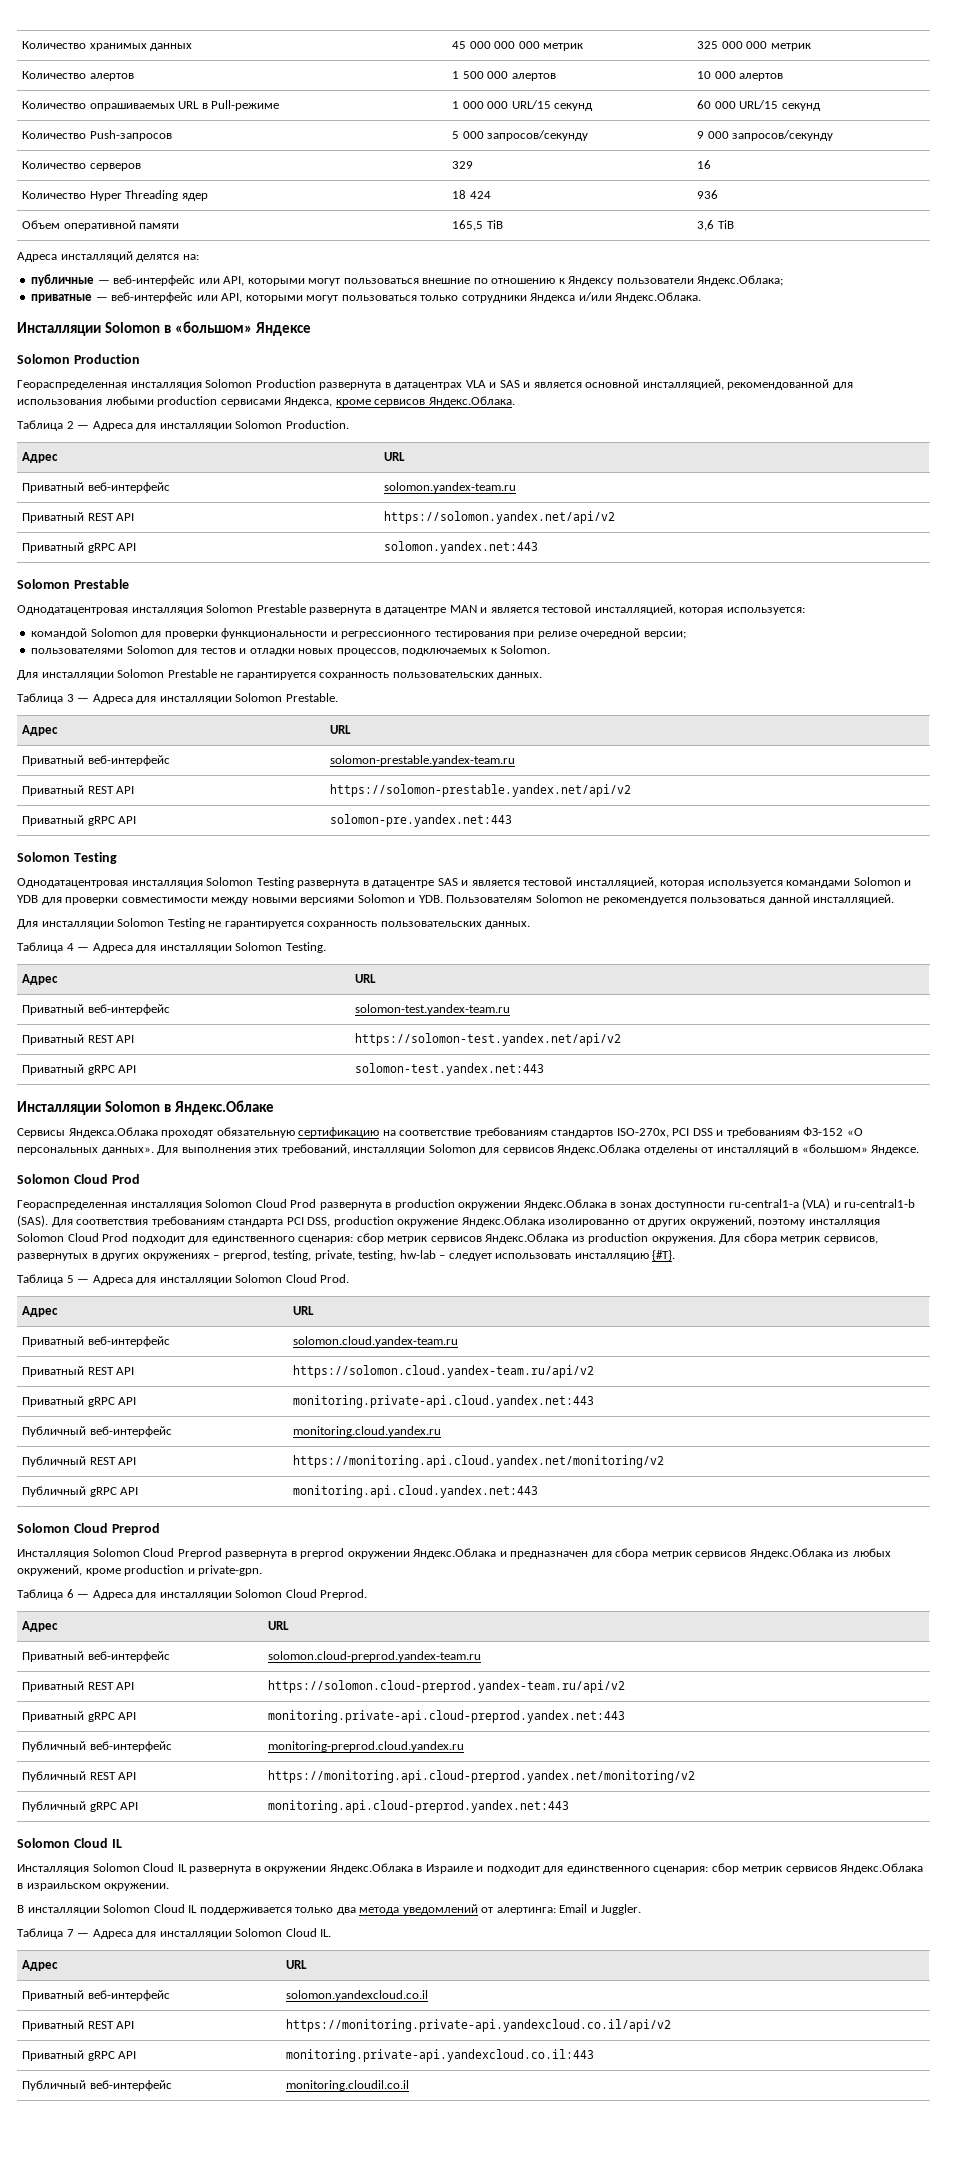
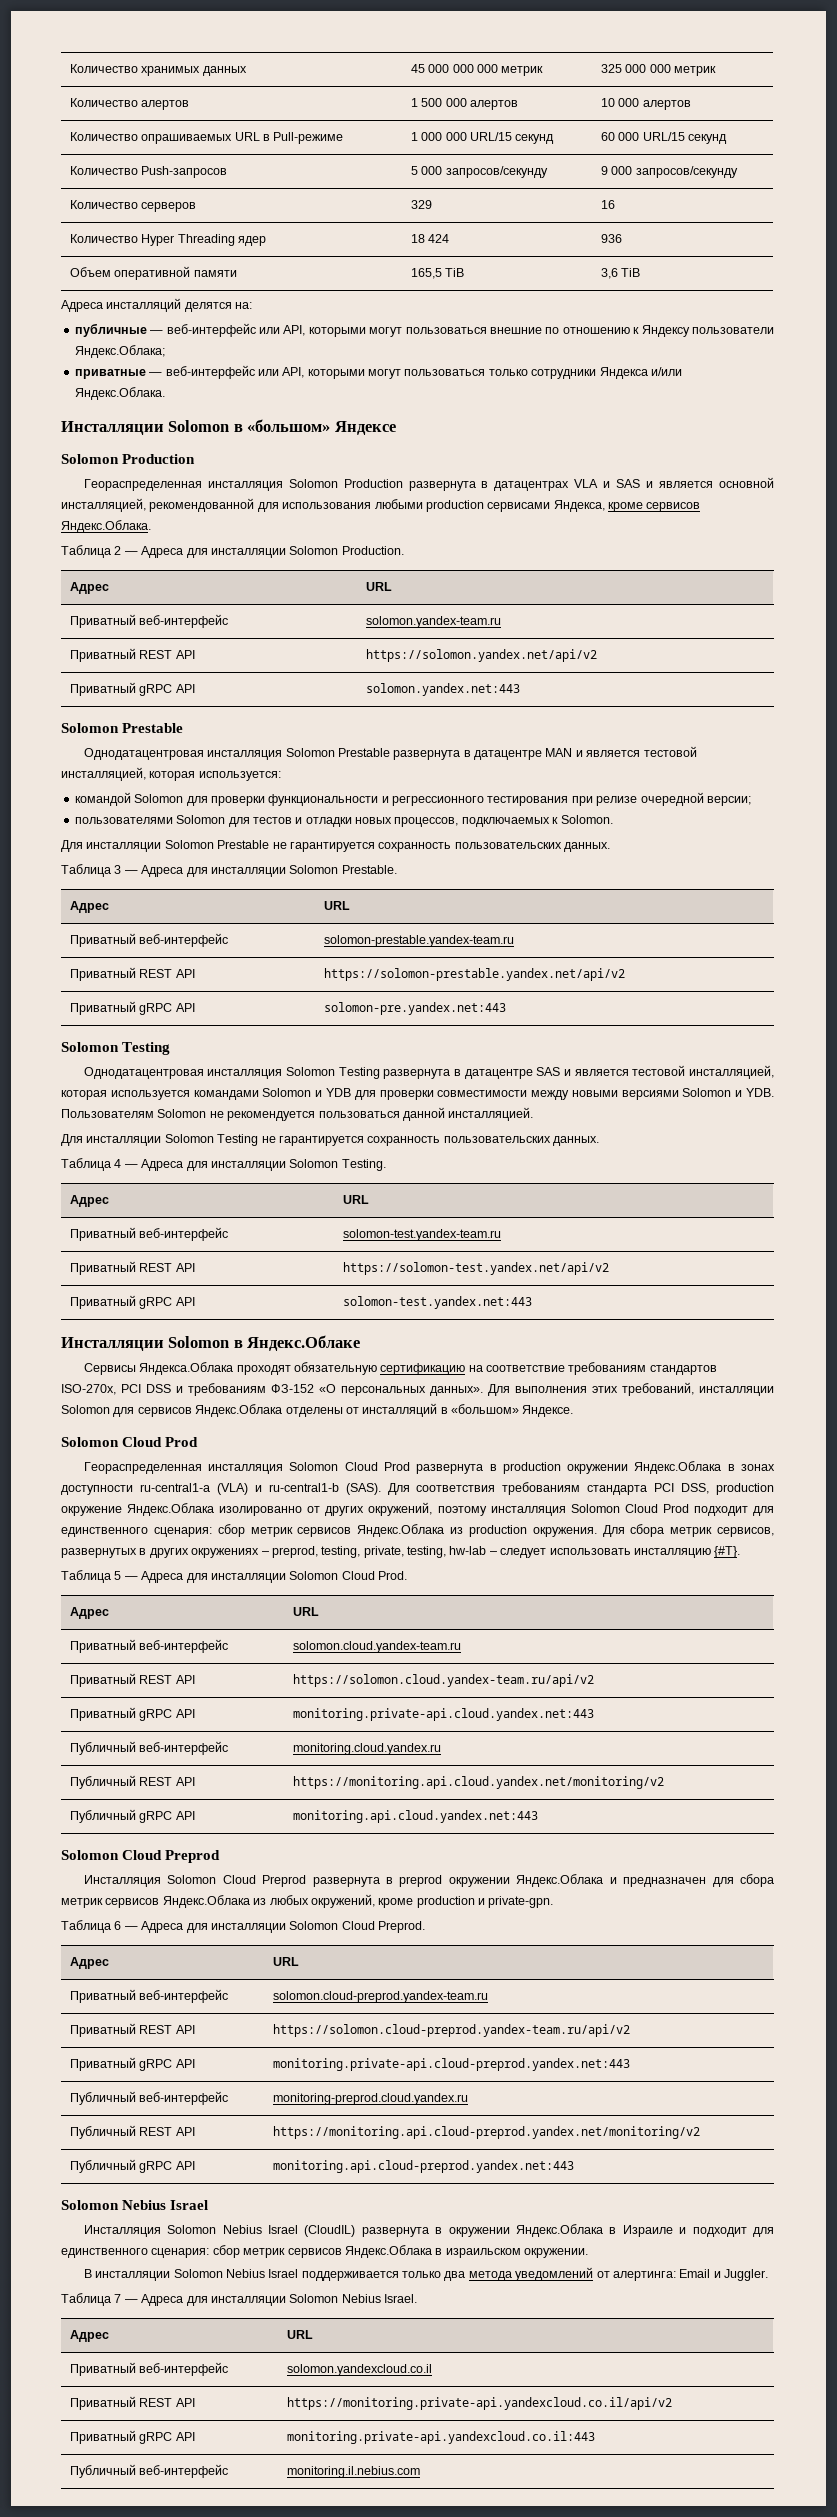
[73,1838,122,1848] [17,1863,187,1874] Cloud IL // Инсталляция Solomon Cloud IL -> [122,2200,209,2210] [83,2225,356,2237] Nebius Israel // Инсталляция Solomon Nebius Israel (CloudIL)
[153,1904,198,1913] Cloud IL -> [225,2269,299,2278] Nebius Israel
[285,1928,332,1937] Cloud IL. -> [341,2294,417,2303] Nebius Israel.
[286,2080,410,2091] monitoring.cloudil.co.il -> [286,2466,420,2478] monitoring.il.nebius.com

